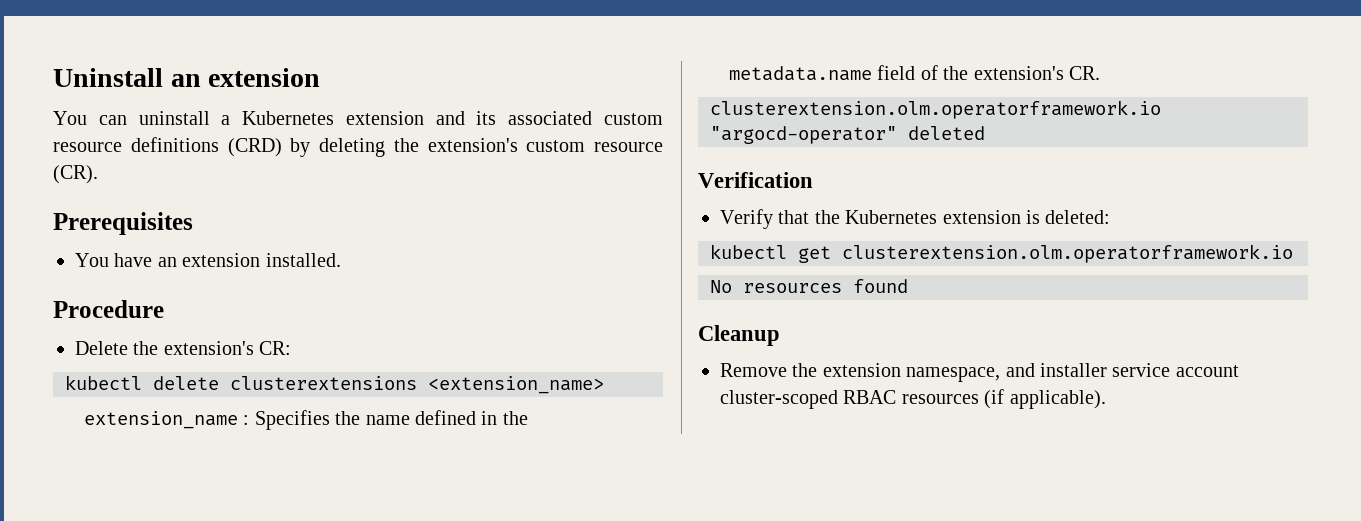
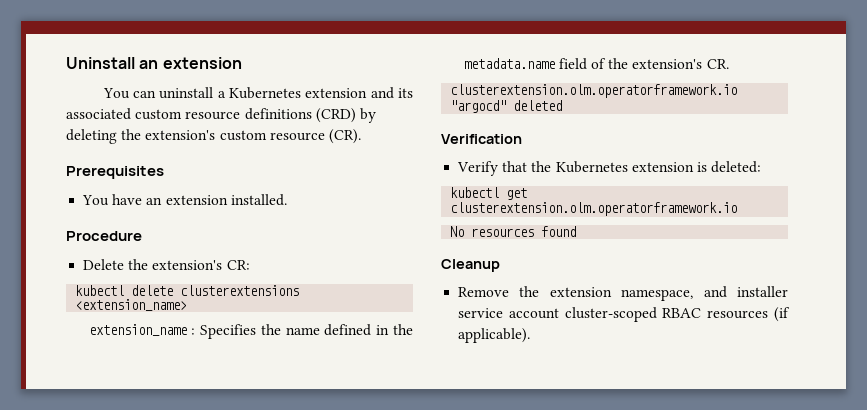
[710,126,897,144] "argocd-operator" -> [450,100,507,113] "argocd"

